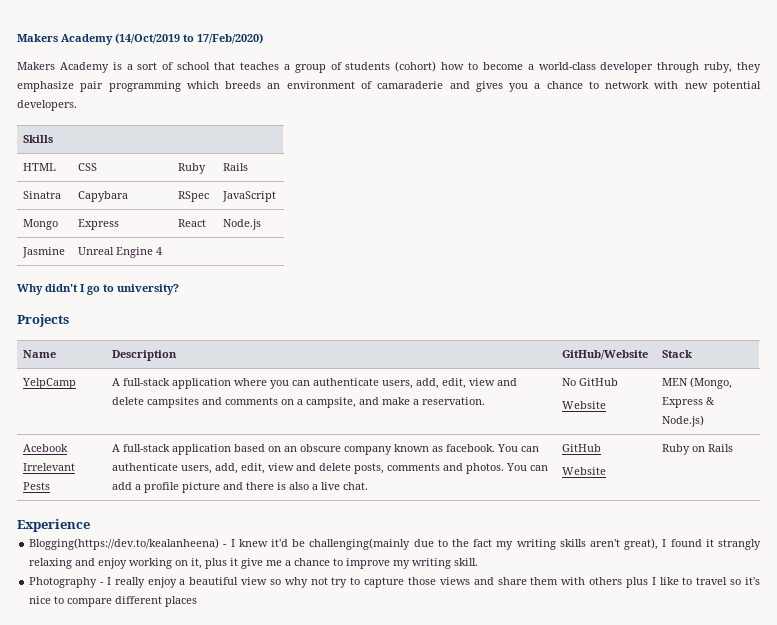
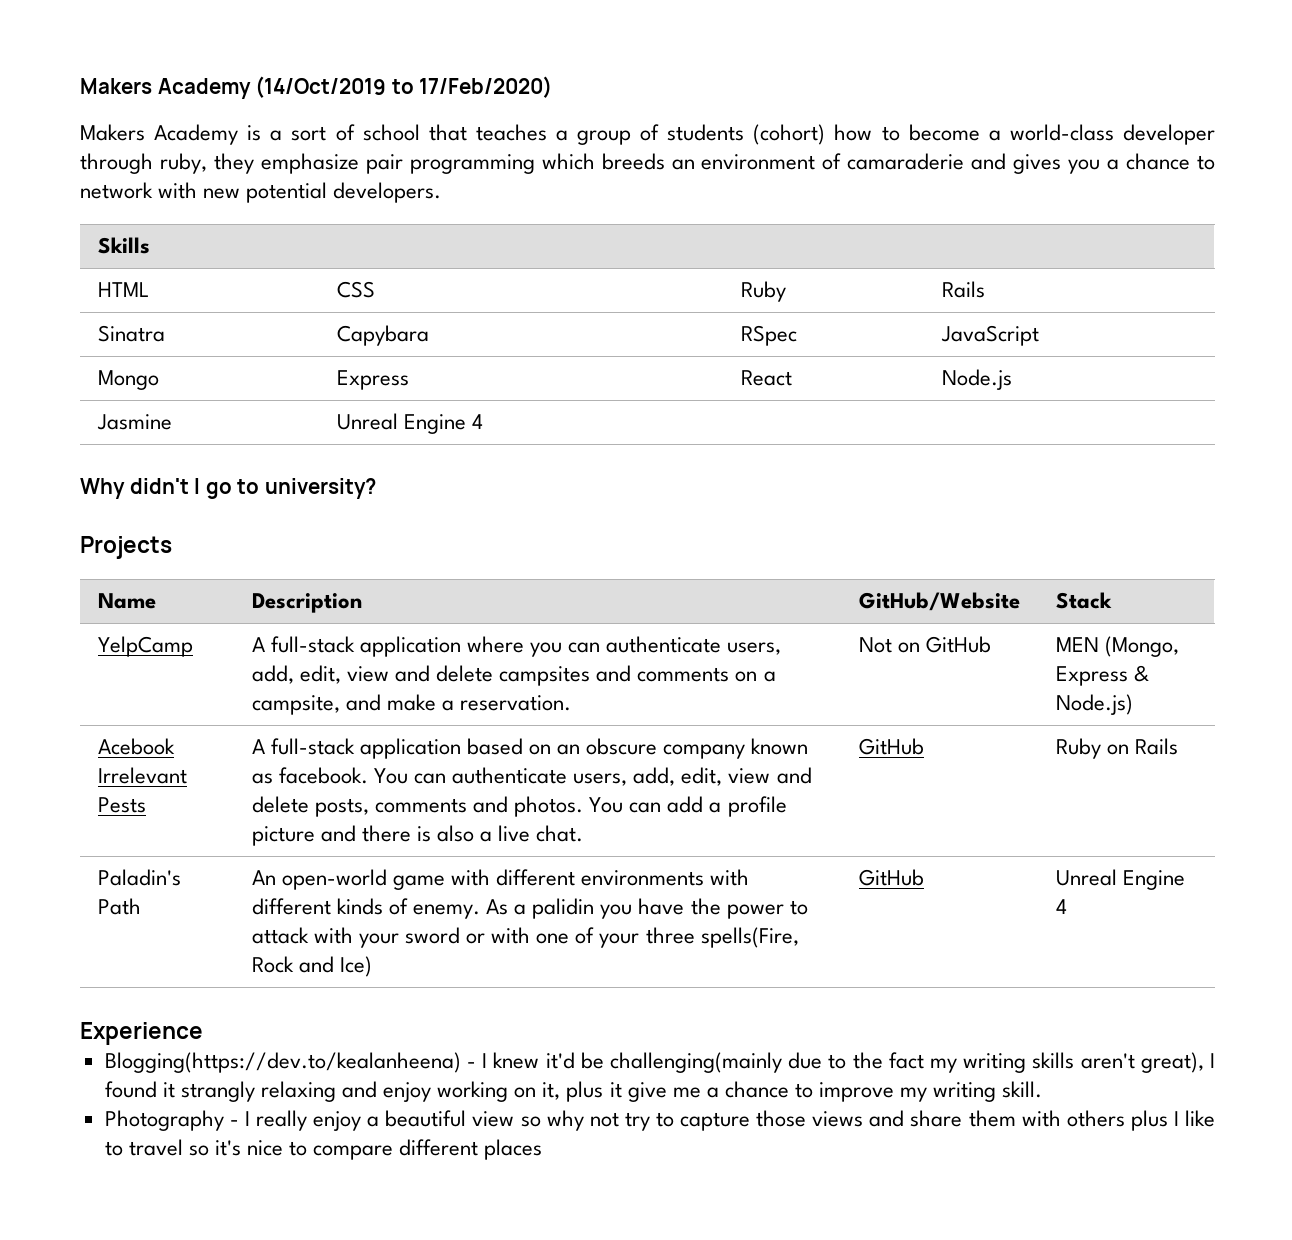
[562,378,619,386] [562,401,607,409] No GitHub // Website -> [858,636,992,653] Not on GitHub
[562,467,607,475] // Website -> (924, 746) none
(734, 448) none -> [97,869,181,886] [97,898,141,915] [251,869,750,890] [251,898,808,919] [251,927,799,948] [251,956,373,977] [858,869,924,886] [1055,869,1185,890] [1055,899,1067,914] // Paladin's Path | An open-world game with different environments with different kinds of enemy. As a palidin you have the power to attack with your sword or with one of your three spells(Fire, Rock and Ice) | GitHub | Unreal Engine 4

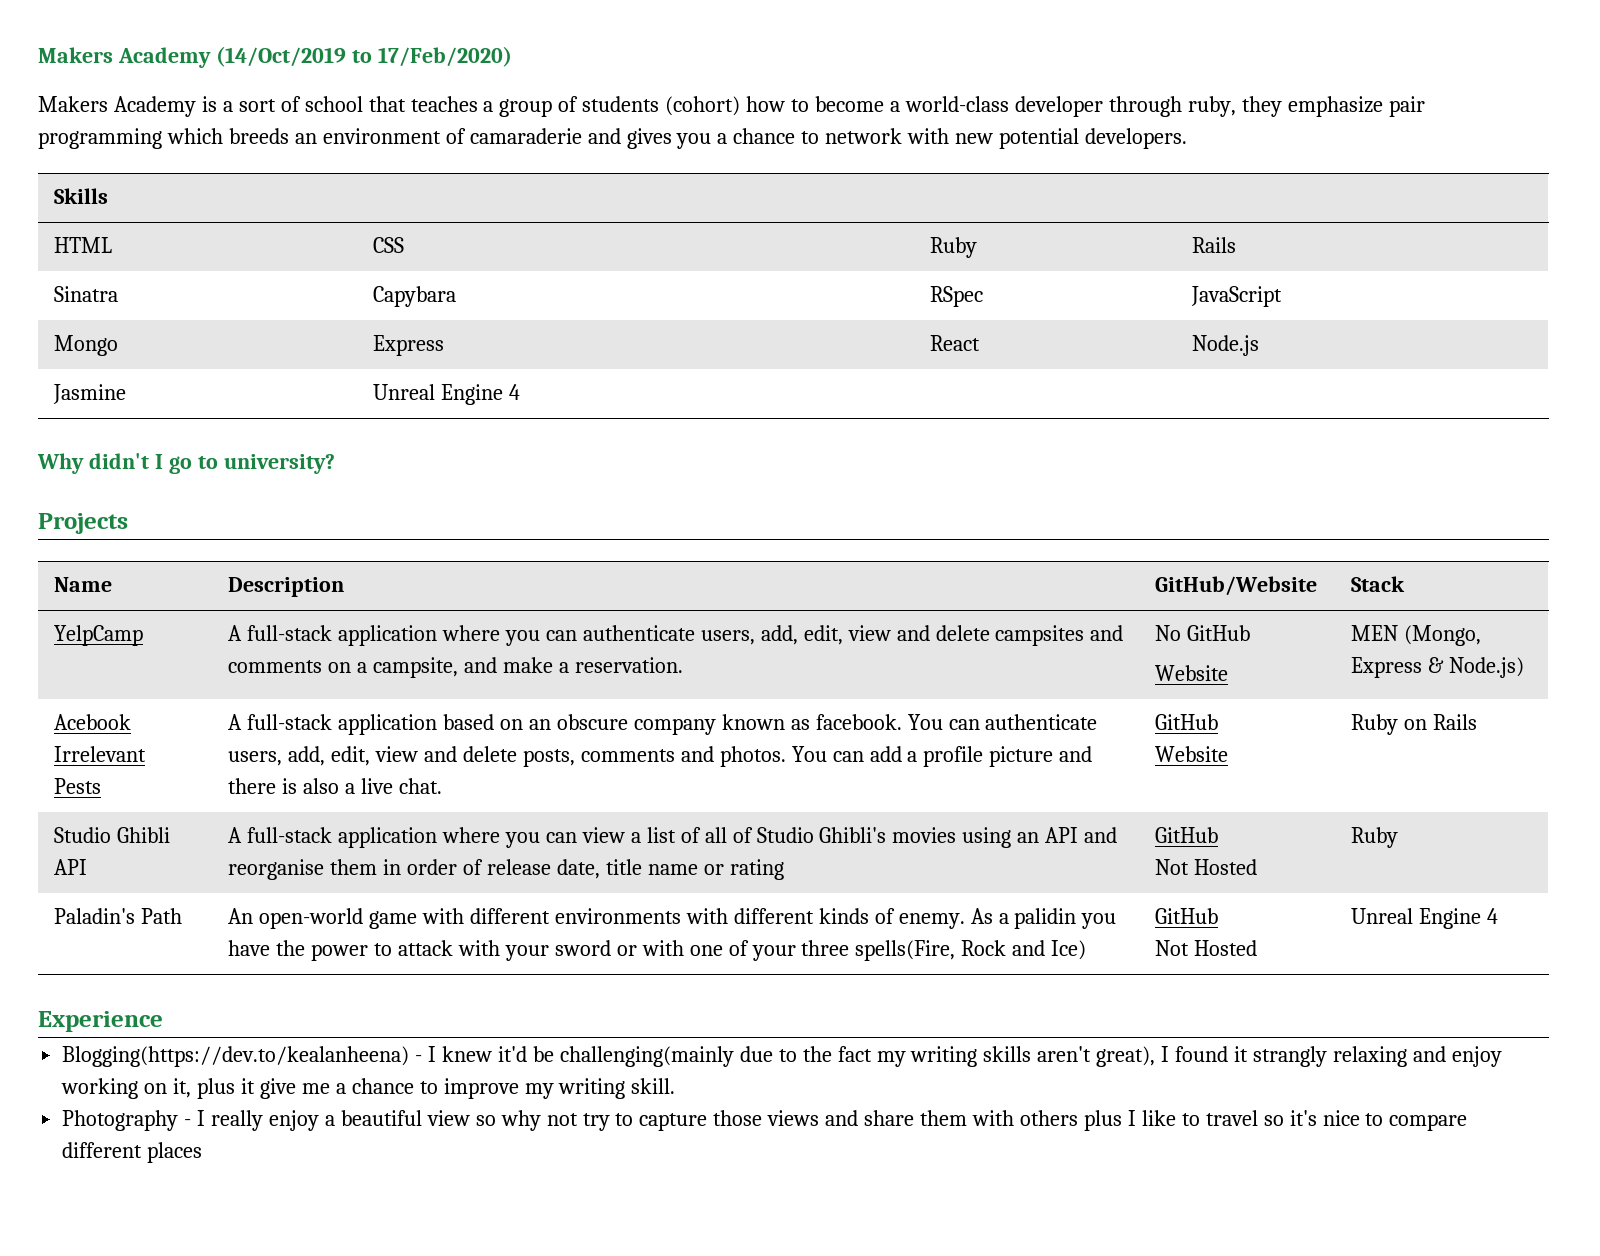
[858,636,992,653] Not on GitHub -> [1155,625,1251,641] [1155,665,1229,681] No GitHub // Website
(924, 746) none -> [1155,746,1229,762] // Website
(1179, 746) none -> [54,827,171,843] [54,859,88,875] [228,827,1118,848] [228,859,784,880] [1155,827,1219,843] [1155,859,1258,875] [1351,827,1399,848] // Studio Ghibli API | A full-stack application where you can view a list of all of Studio Ghibli's movies using an API and reorganise them in order of release date, title name or rating | GitHub // Not Hosted | Ruby
(924, 877) none -> [1155,940,1258,956] // Not Hosted

